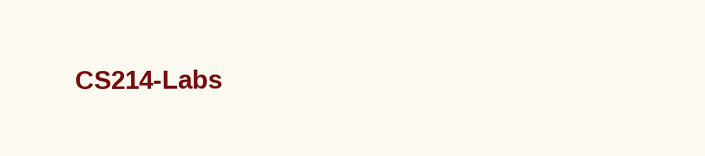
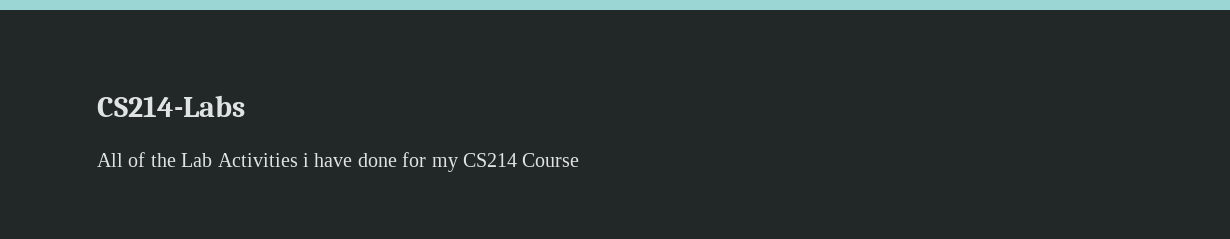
(223, 79) none -> [97,152,580,172] // All of the Lab Activities i have done for my CS214 Course

